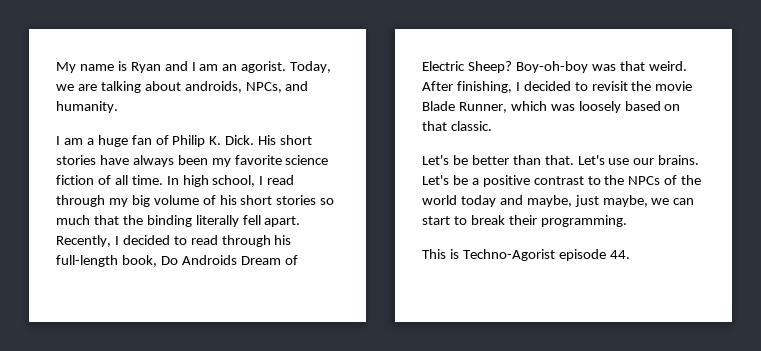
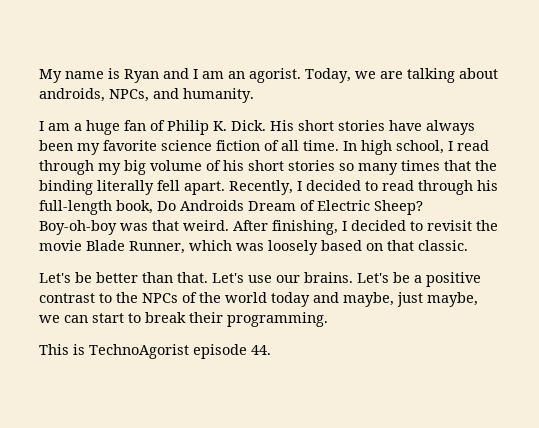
[56,215,90,225] much -> [358,160,440,175] many times
[462,249,555,261] Techno-Agorist -> [89,344,189,359] TechnoAgorist

